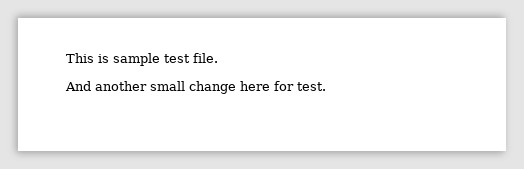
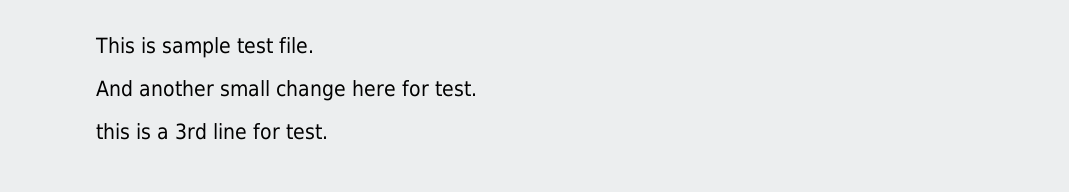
(326, 86) none -> [96,123,328,140] // this is a 3rd line for test.

